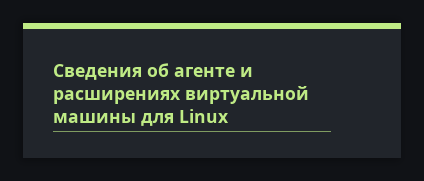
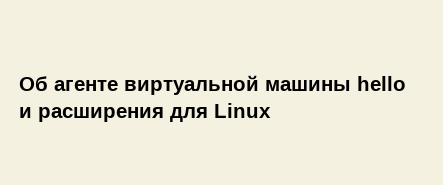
[53,63,253,80] [53,86,309,104] [53,113,136,123] Сведения об агенте и расширениях виртуальной машины -> [19,75,406,95] [19,107,164,122] Об агенте виртуальной машины hello и расширения

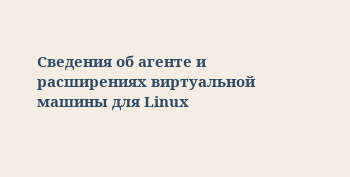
[19,75,406,95] [19,107,164,122] Об агенте виртуальной машины hello и расширения -> [37,55,208,71] [37,76,257,90] [37,99,108,107] Сведения об агенте и расширениях виртуальной машины

